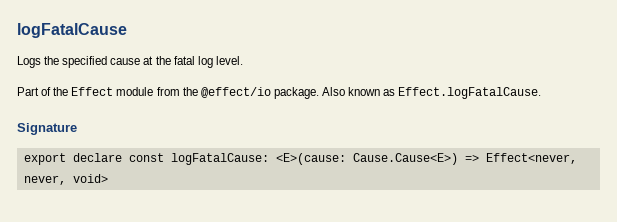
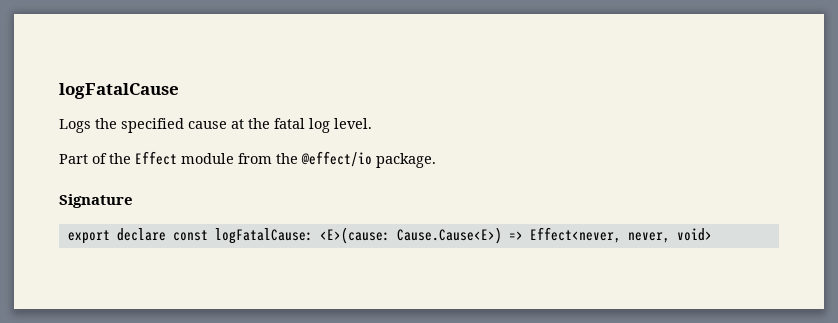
[321,87,542,99] Also known as Effect.logFatalCause. -> (436, 160) none

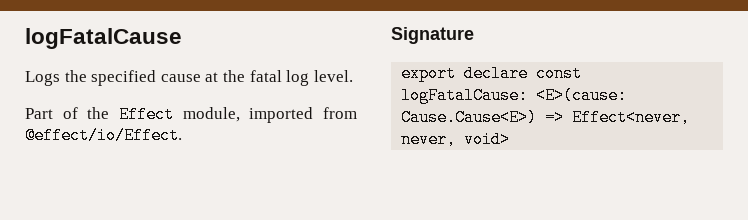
[181,151,436,168] module from the @effect/io package. -> [182,107,357,123] [25,127,182,144] module, imported from @effect/io/Effect.

